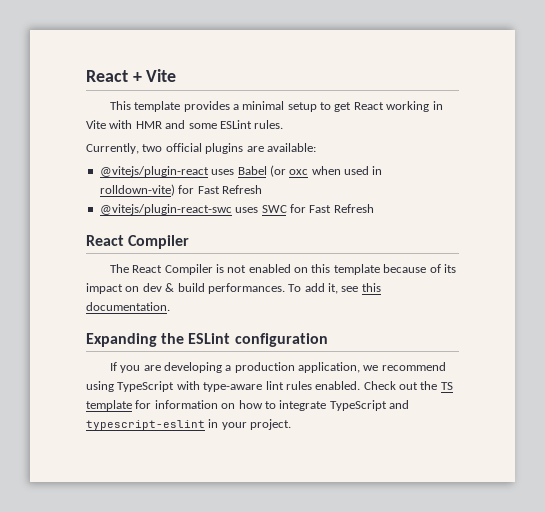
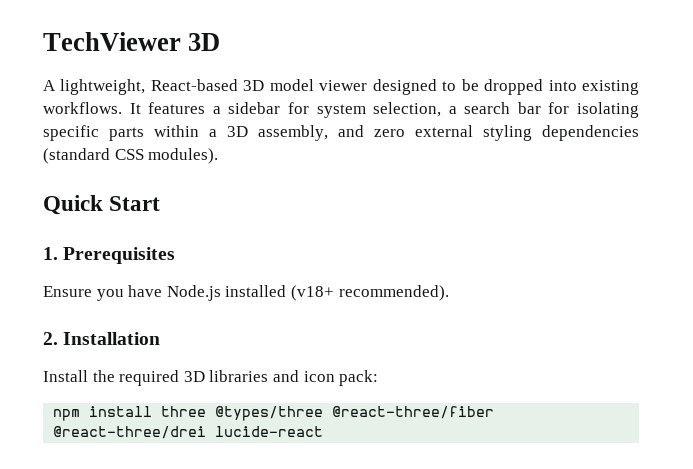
[86,69,177,82] [109,101,443,112] [86,120,284,129] [86,143,316,154] [99,165,383,177] [99,184,262,196] [99,204,374,215] [86,235,190,249] [109,264,456,275] [86,283,381,294] [86,302,170,311] [86,333,328,347] [109,362,446,373] [86,381,453,392] [86,400,409,411] [86,419,292,430] React + Vite // This template provides a minimal setup to get React working in Vite with HMR and some ESLint rules. // Currently, two official plugins are available: // @vitejs/plugin-react uses Babel (or oxc when used in rolldown-vite) for Fast Refresh // @vitejs/plugin-react-swc uses SWC for Fast Refresh // React Compiler // The React Compiler is not enabled on this template because of its impact on dev & build performances. To add it, see this documentation. // Expanding the ESLint configuration // If you are developing a production application, we recommend using TypeScript with type-aware lint rules enabled. Check out the TS template for information on how to integrate TypeScript and typescript-eslint in your project. -> [43,32,221,51] [43,79,639,95] [43,102,639,118] [43,125,639,141] [43,148,219,164] [43,195,161,215] [43,247,176,264] [43,285,449,301] [43,332,161,345] [43,370,379,386] [53,406,495,421] [53,426,324,439] TechViewer 3D // A lightweight, React-based 3D model viewer designed to be dropped into existing workflows. It features a sidebar for system selection, a search bar for isolating specific parts within a 3D assembly, and zero external styling dependencies (standard CSS modules). // Quick Start // 1. Prerequisites // Ensure you have Node.js installed (v18+ recommended). // 2. Installation // Install the required 3D libraries and icon pack: // npm install three @types/three @react-three/fiber @react-three/drei lucide-react

